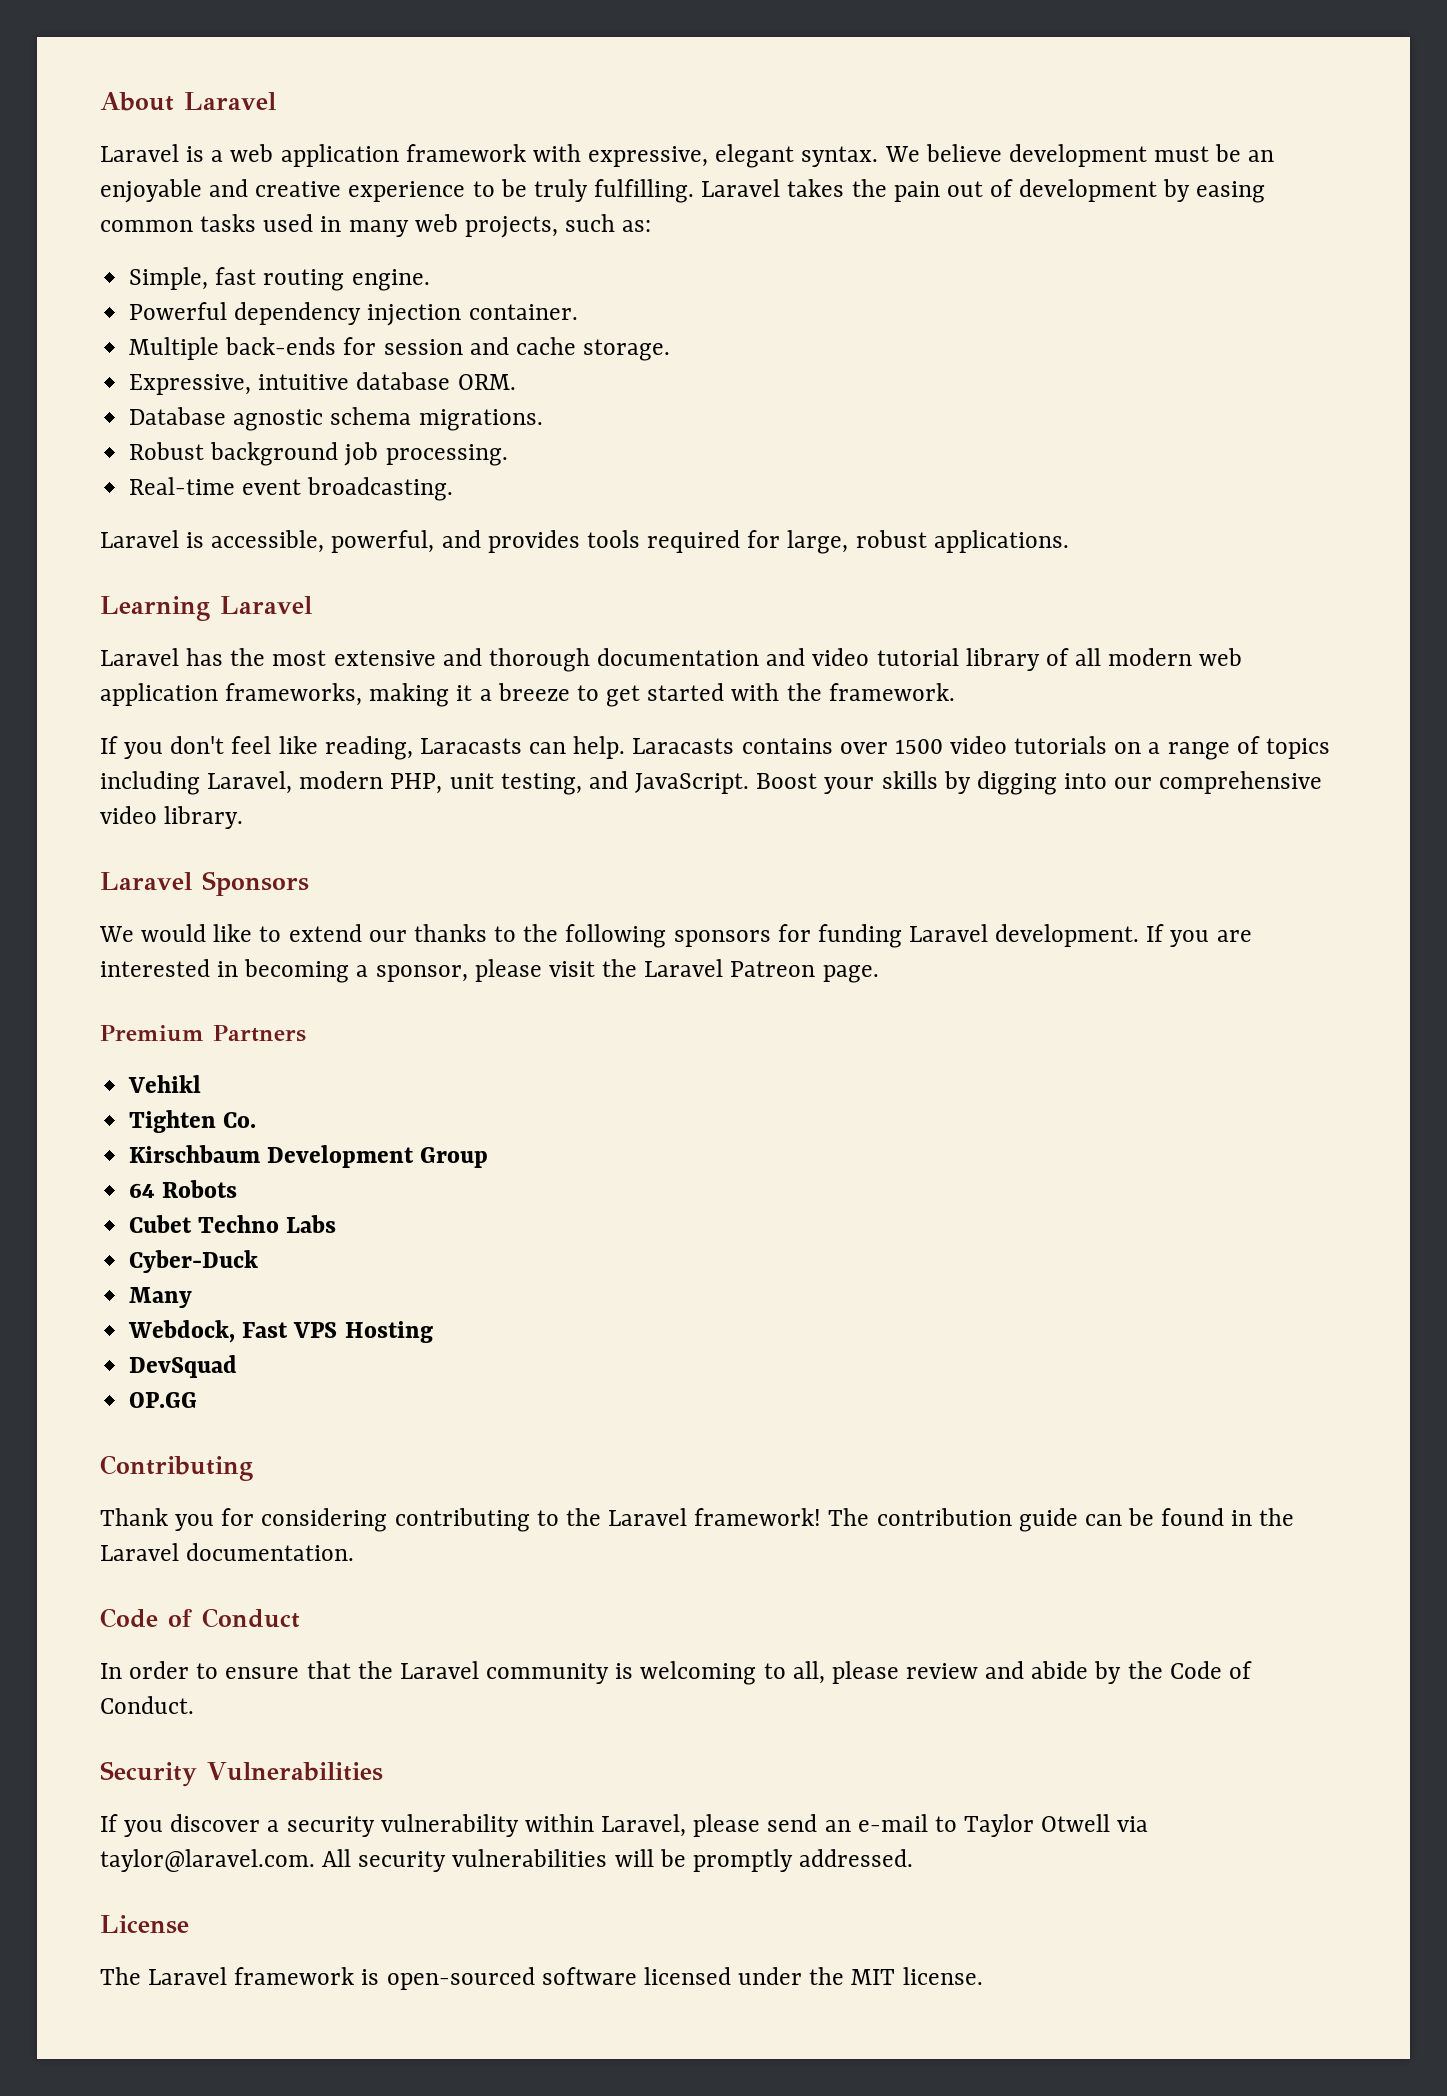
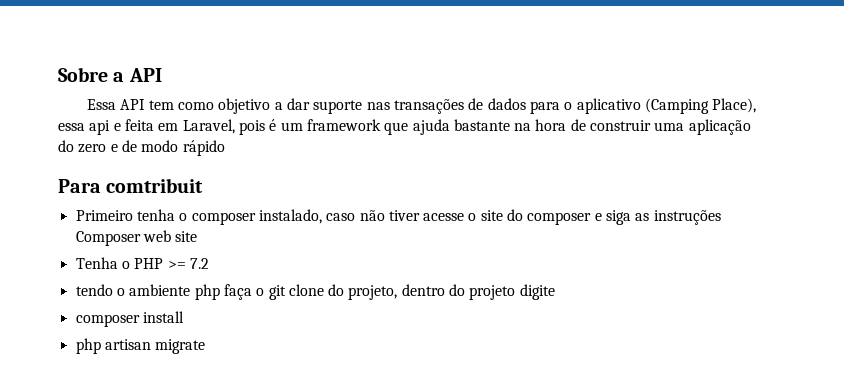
[100,92,276,111] [100,144,1275,168] [100,179,1266,203] [100,214,652,238] [129,267,430,291] [129,302,578,326] [129,337,671,361] [129,372,516,395] [129,407,543,431] [129,442,508,466] [129,477,454,501] [100,530,1069,554] [100,596,312,621] [100,648,1243,672] [100,683,955,707] [100,736,1330,760] [100,771,1323,795] [100,806,244,829] [100,871,309,896] [99,924,1252,948] [100,959,879,983] [100,1025,306,1042] [128,1075,202,1093] [129,1110,257,1133] [129,1145,489,1168] [129,1180,238,1198] [129,1215,337,1233] [129,1250,259,1273] [129,1287,193,1308] [128,1320,433,1343] [129,1355,238,1378] [129,1392,198,1408] [100,1455,253,1481] [100,1508,1295,1532] [100,1543,355,1561] [100,1608,300,1628] [100,1661,1252,1685] [100,1696,194,1714] [100,1761,383,1787] [100,1814,1149,1837] [100,1849,914,1872] [100,1915,189,1934] [100,1967,983,1990] About Laravel // Laravel is a web application framework with expressive, elegant syntax. We believe development must be an enjoyable and creative experience to be truly fulfilling. Laravel takes the pain out of development by easing common tasks used in many web projects, such as: // Simple, fast routing engine. // Powerful dependency injection container. // Multiple back-ends for session and cache storage. // Expressive, intuitive database ORM. // Database agnostic schema migrations. // Robust background job processing. // Real-time event broadcasting. // Laravel is accessible, powerful, and provides tools required for large, robust applications. // Learning Laravel // Laravel has the most extensive and thorough documentation and video tutorial library of all modern web application frameworks, making it a breeze to get started with the framework. // If you don't feel like reading, Laracasts can help. Laracasts contains over 1500 video tutorials on a range of topics including Laravel, modern PHP, unit testing, and JavaScript. Boost your skills by digging into our comprehensive video library. // Laravel Sponsors // We would like to extend our thanks to the following sponsors for funding Laravel development. If you are interested in becoming a sponsor, please visit the Laravel Patreon page. // Premium Partners // Vehikl // Tighten Co. // Kirschbaum Development Group // 64 Robots // Cubet Techno Labs // Cyber-Duck // Many // Webdock, Fast VPS Hosting // DevSquad // OP.GG // Contributing // Thank you for considering contributing to the Laravel framework! The contribution guide can be found in the Laravel documentation. // Code of Conduct // In order to ensure that the Laravel community is welcoming to all, please review and abide by the Code of Conduct. // Security Vulnerabilities // If you discover a security vulnerability within Laravel, please send an e-mail to Taylor Otwell via taylor@laravel.com. All security vulnerabilities will be promptly addressed. // License // The Laravel framework is open-sourced software licensed under the MIT license. -> [58,67,162,82] [87,98,757,114] [58,119,751,135] [58,140,225,156] [58,178,204,193] [75,209,721,225] [75,230,198,246] [75,257,209,269] [75,284,555,300] [75,311,184,327] [75,338,206,354] Sobre a API // Essa API tem como objetivo a dar suporte nas transações de dados para o aplicativo (Camping Place), essa api e feita em Laravel, pois é um framework que ajuda bastante na hora de construir uma aplicação do zero e de modo rápido // Para comtribuit // Primeiro tenha o composer instalado, caso não tiver acesse o site do composer e siga as instruções Composer web site // Tenha o PHP >= 7.2 // tendo o ambiente php faça o git clone do projeto, dentro do projeto digite // composer install // php artisan migrate

